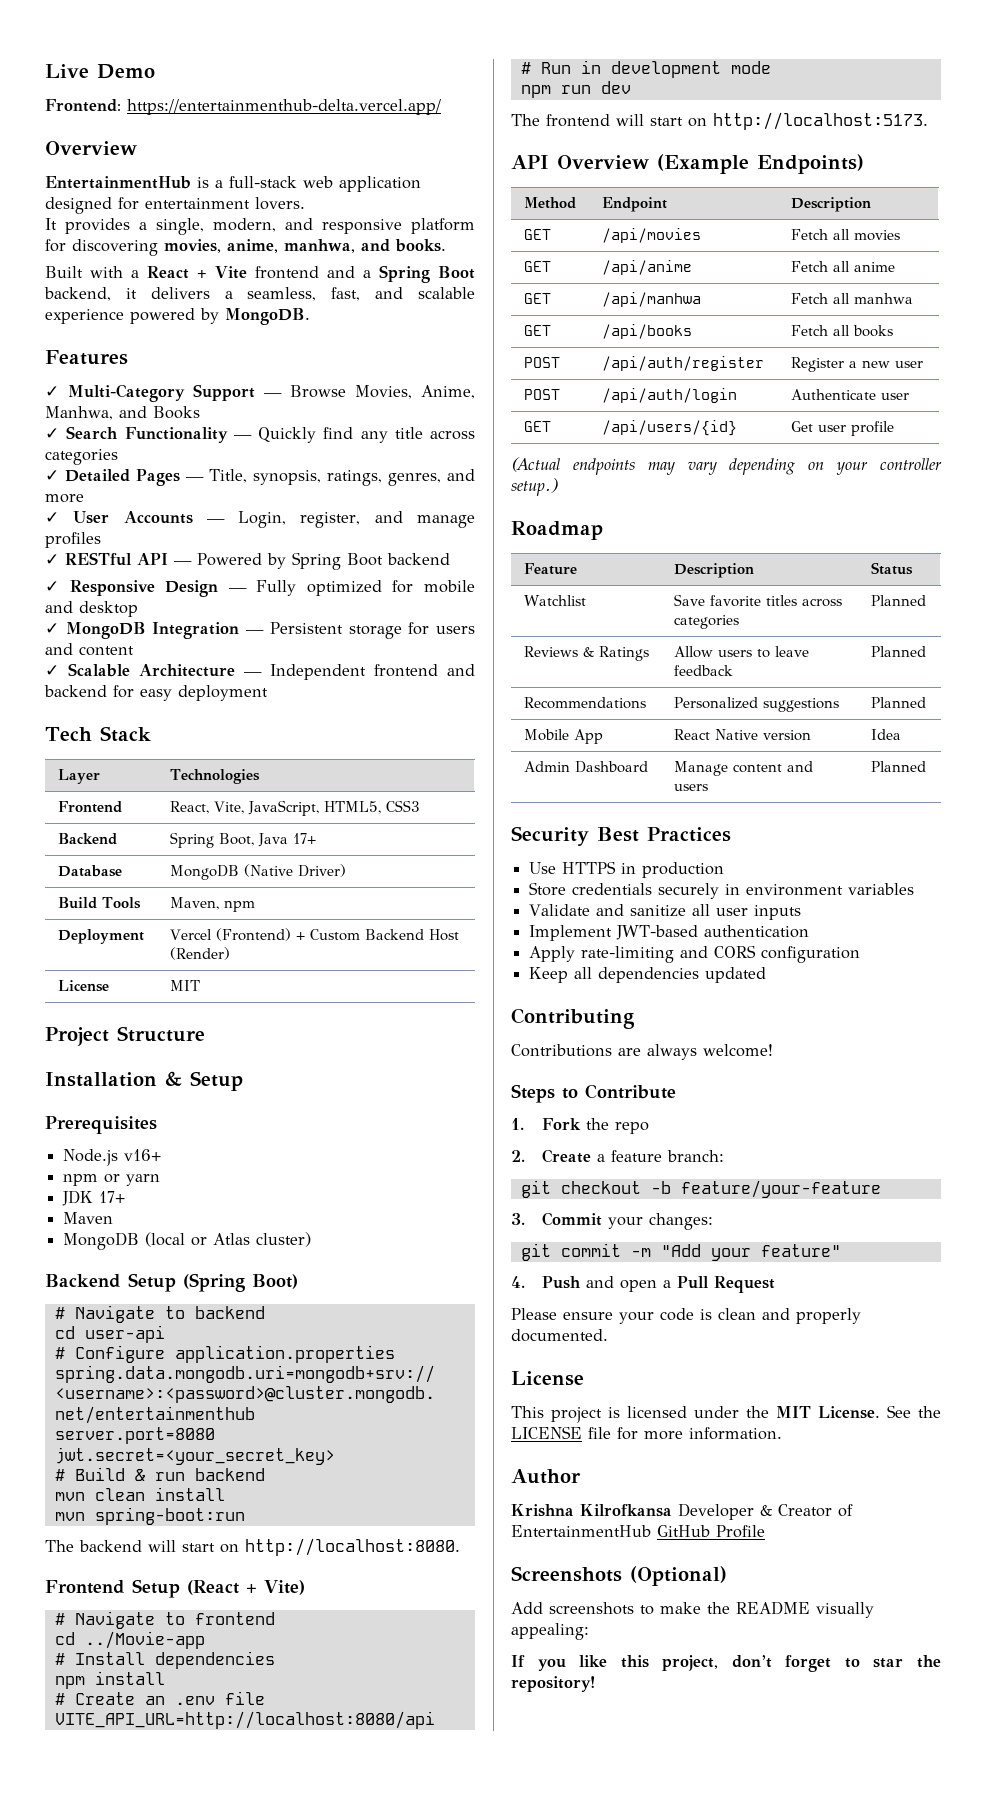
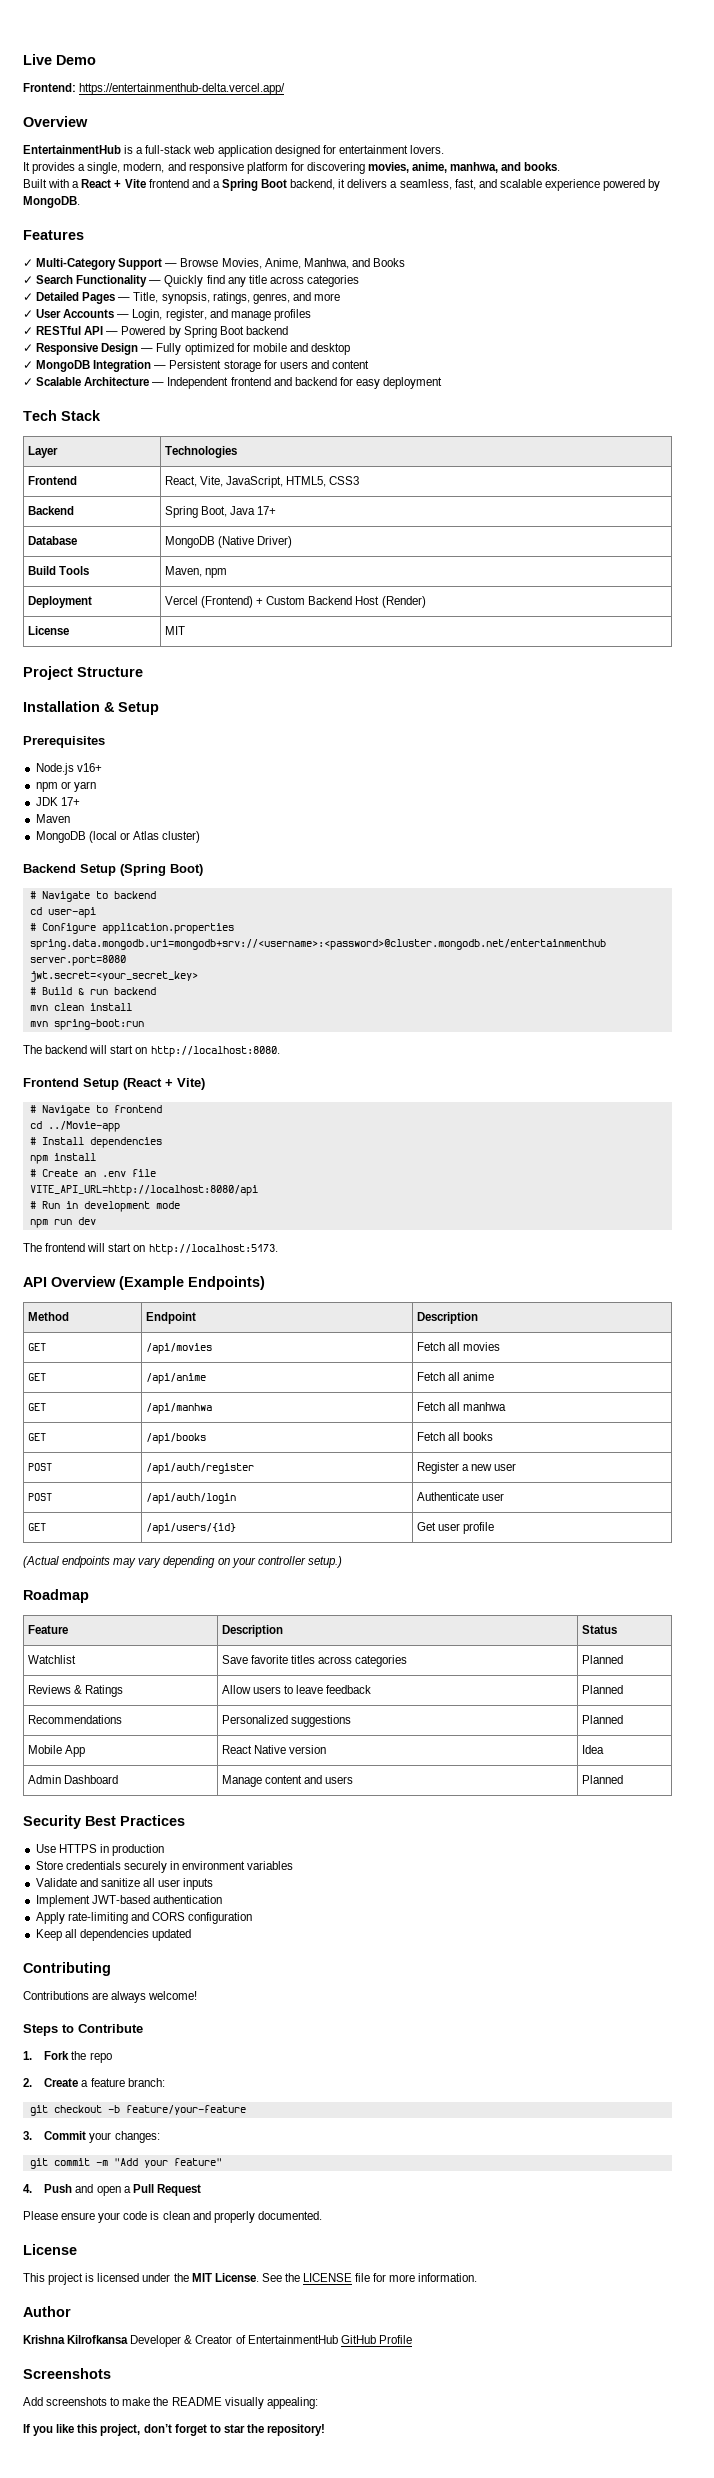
[630,1566,727,1586] (Optional) -> (111, 2373) none

